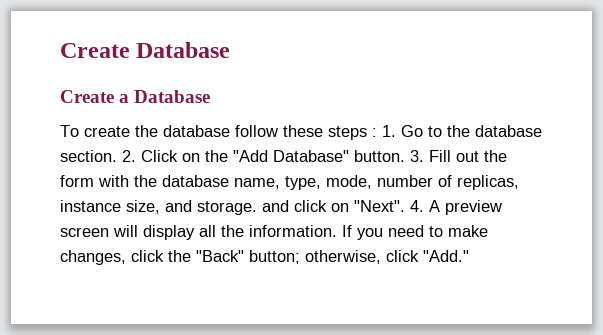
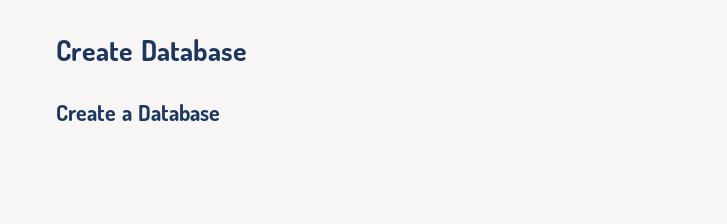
[60,125,542,140] [60,150,507,162] [60,175,519,190] [60,200,502,215] [60,225,488,240] [60,250,469,265] // To create the database follow these steps : 1. Go to the database section. 2. Click on the "Add Database" button. 3. Fill out the form with the database name, type, mode, number of replicas, instance size, and storage. and click on "Next". 4. A preview screen will display all the information. If you need to make changes, click the "Back" button; otherwise, click "Add." -> (220, 112) none

